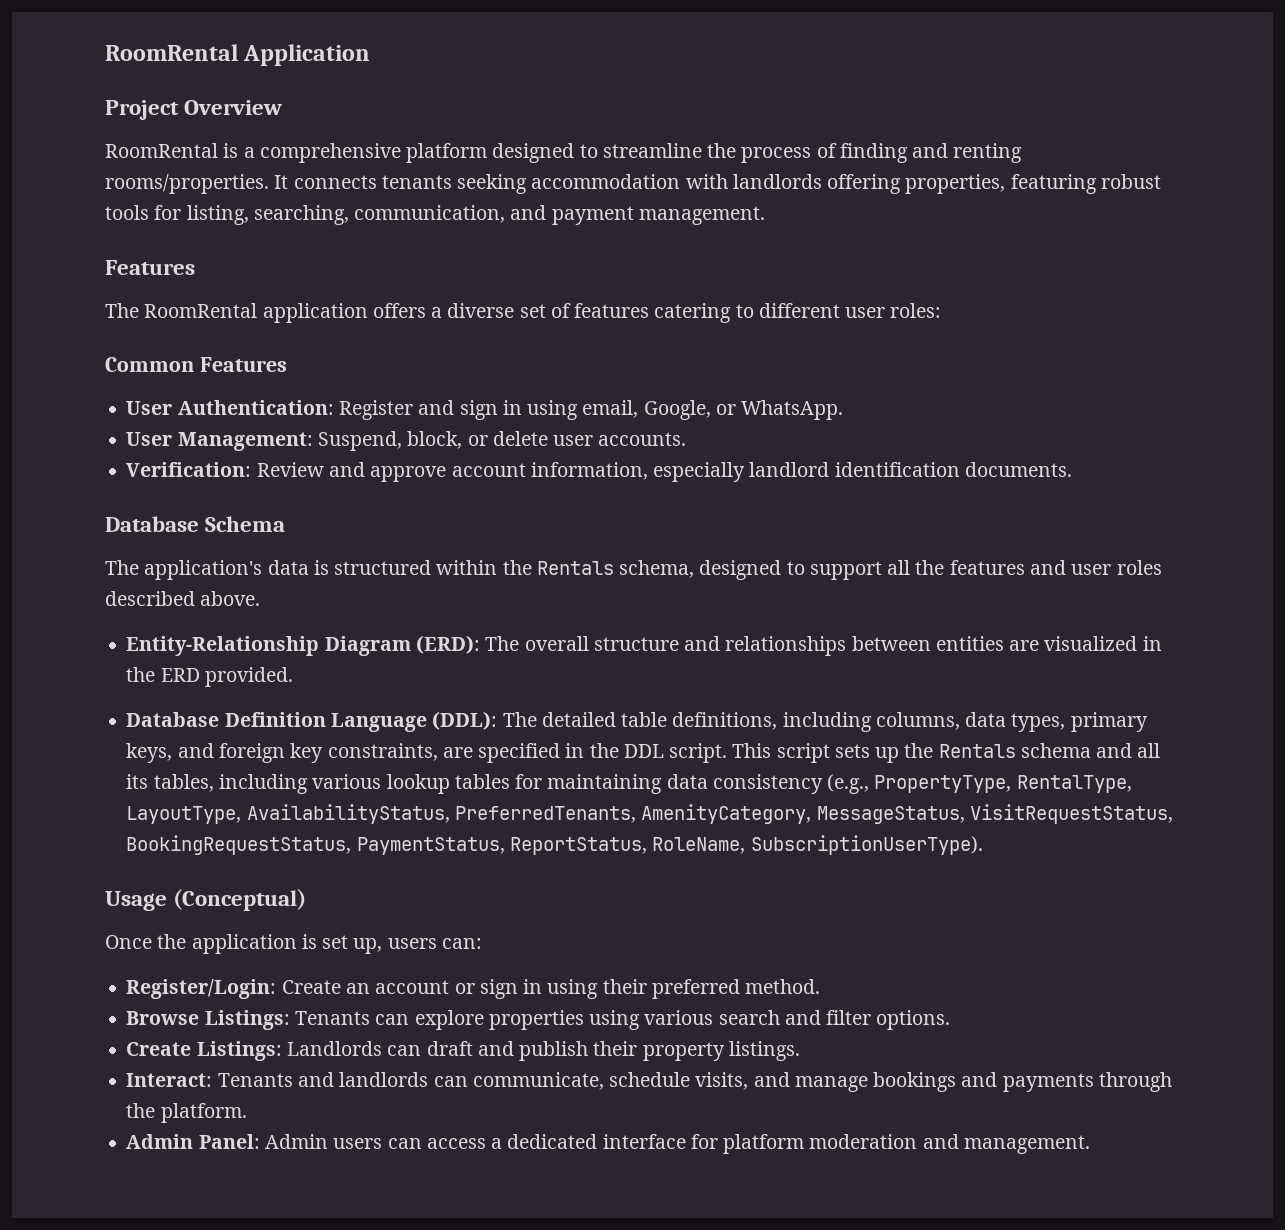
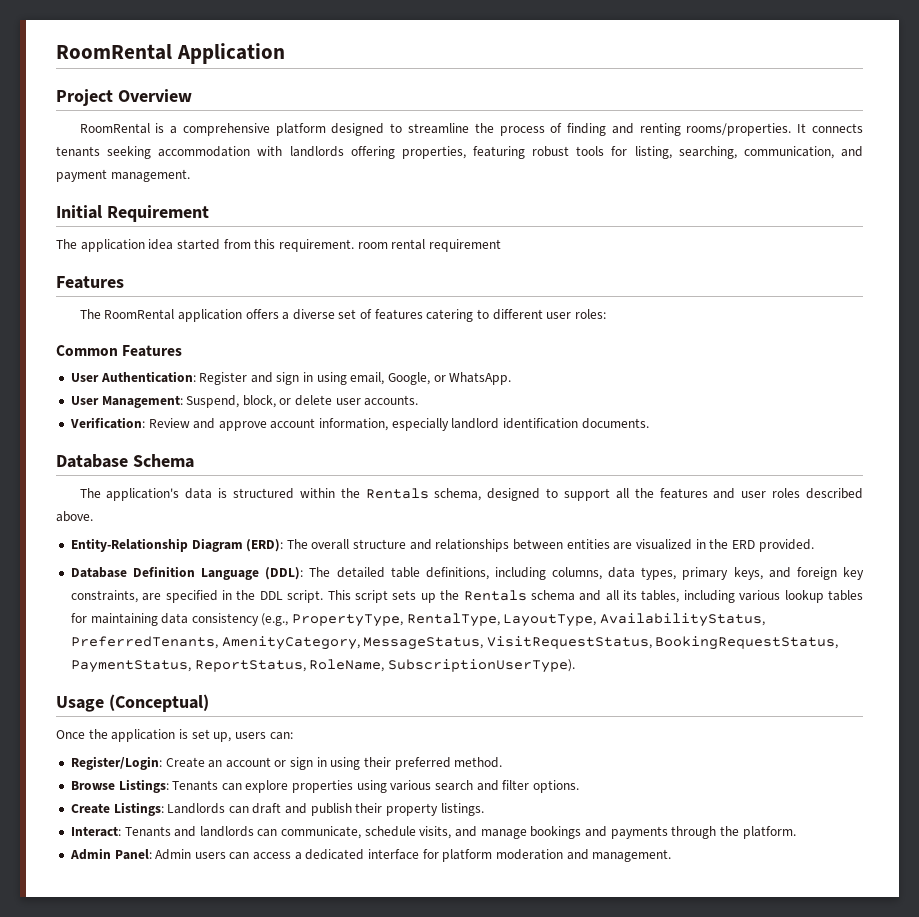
(765, 215) none -> [56,205,209,222] [56,239,501,252] // Initial Requirement // The application idea started from this requirement. room rental requirement

